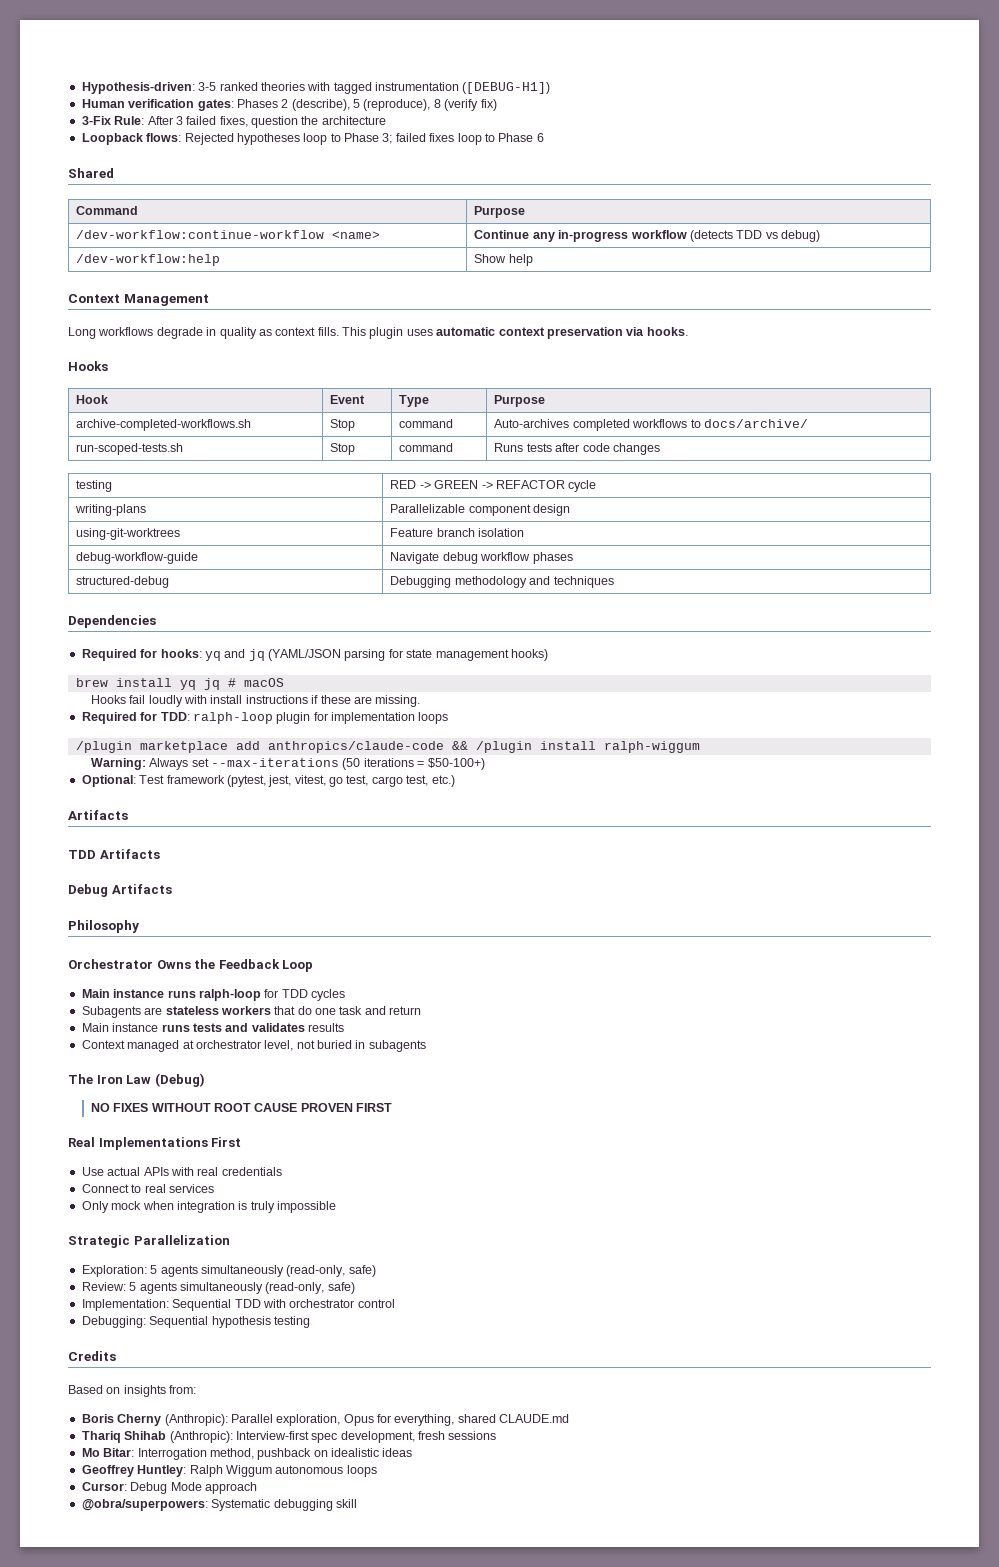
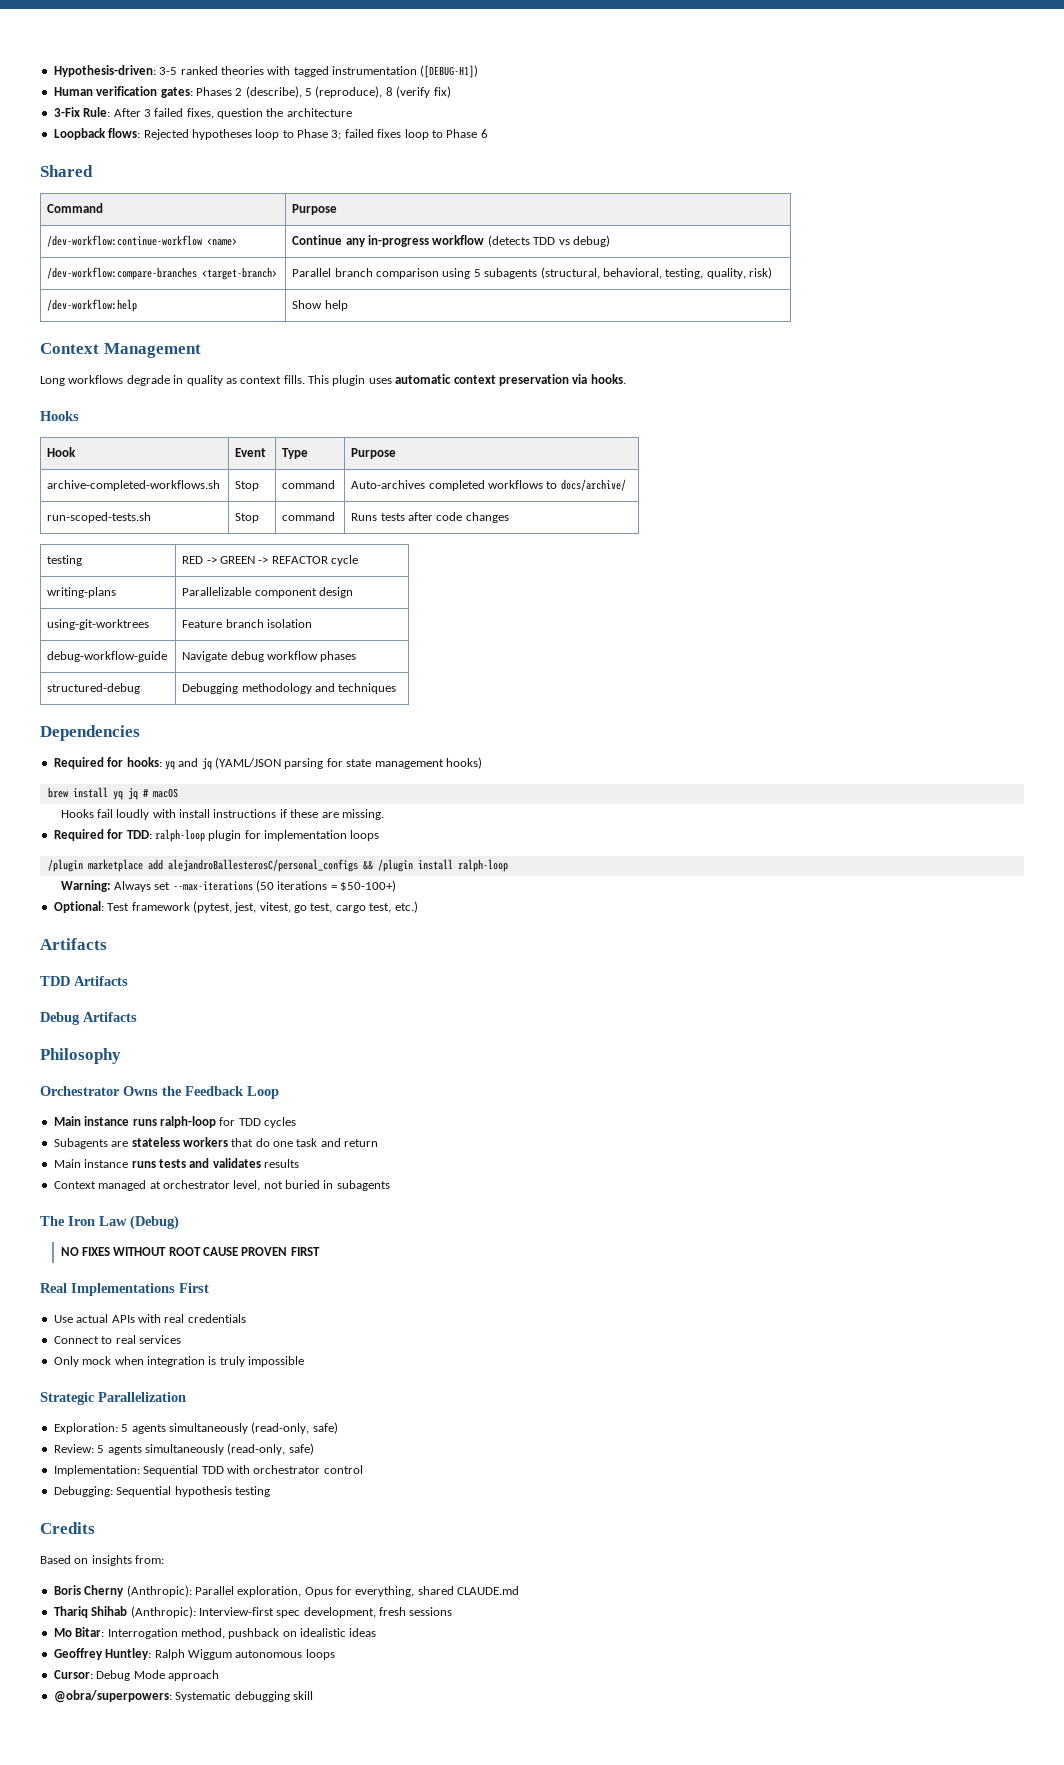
(821, 236) none -> [47,267,278,280] [292,267,773,279] // /dev-workflow:compare-branches <target-branch> | Parallel branch comparison using 5 subagents (structural, behavioral, testing, quality, risk)
[267,741,444,753] anthropics/claude-code -> [167,859,358,872] alejandroBallesterosC/personal_configs
[603,741,700,753] ralph-wiggum -> [457,859,508,872] ralph-loop

